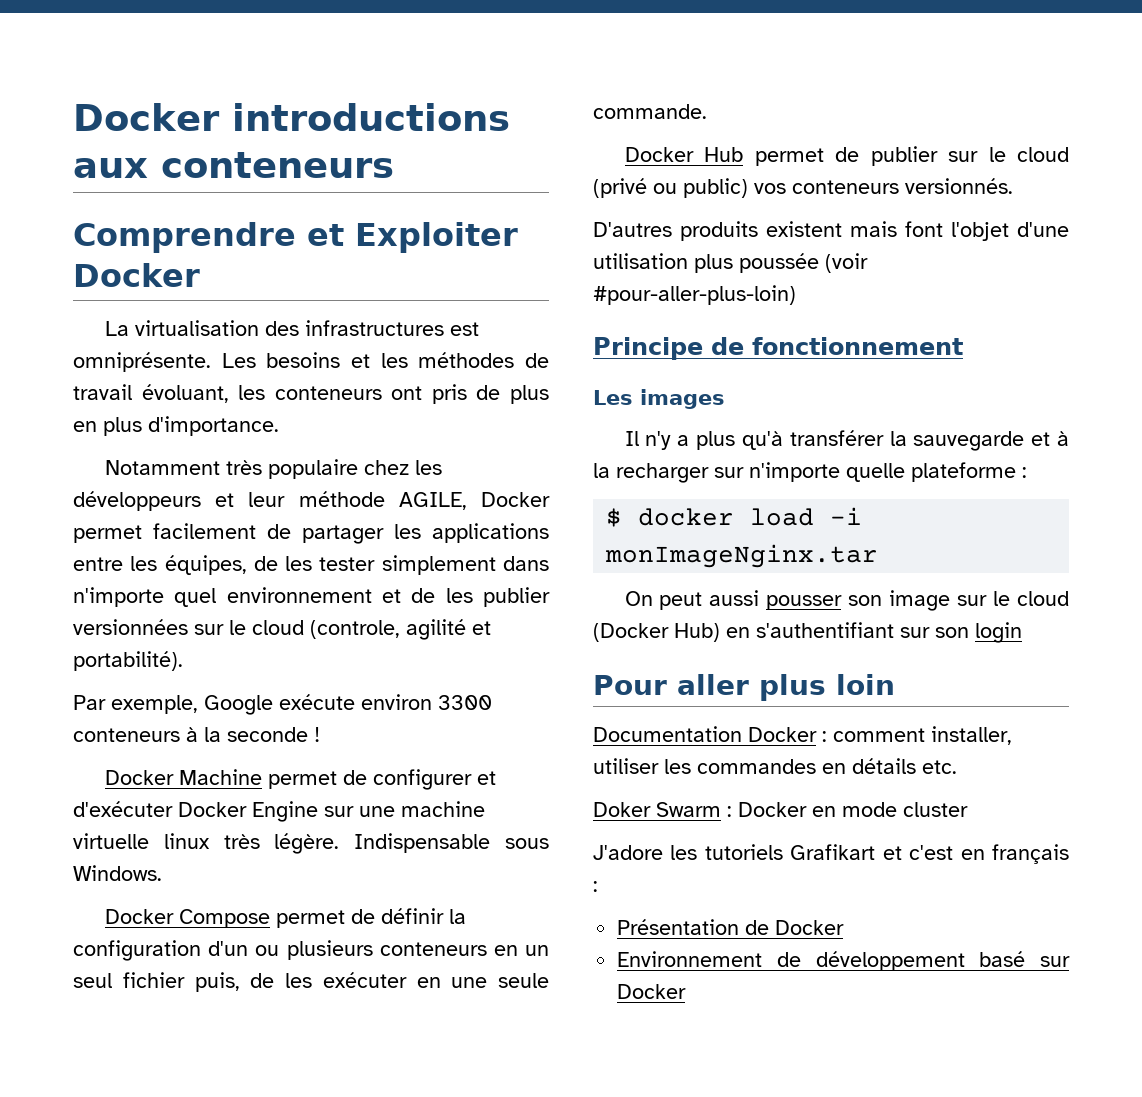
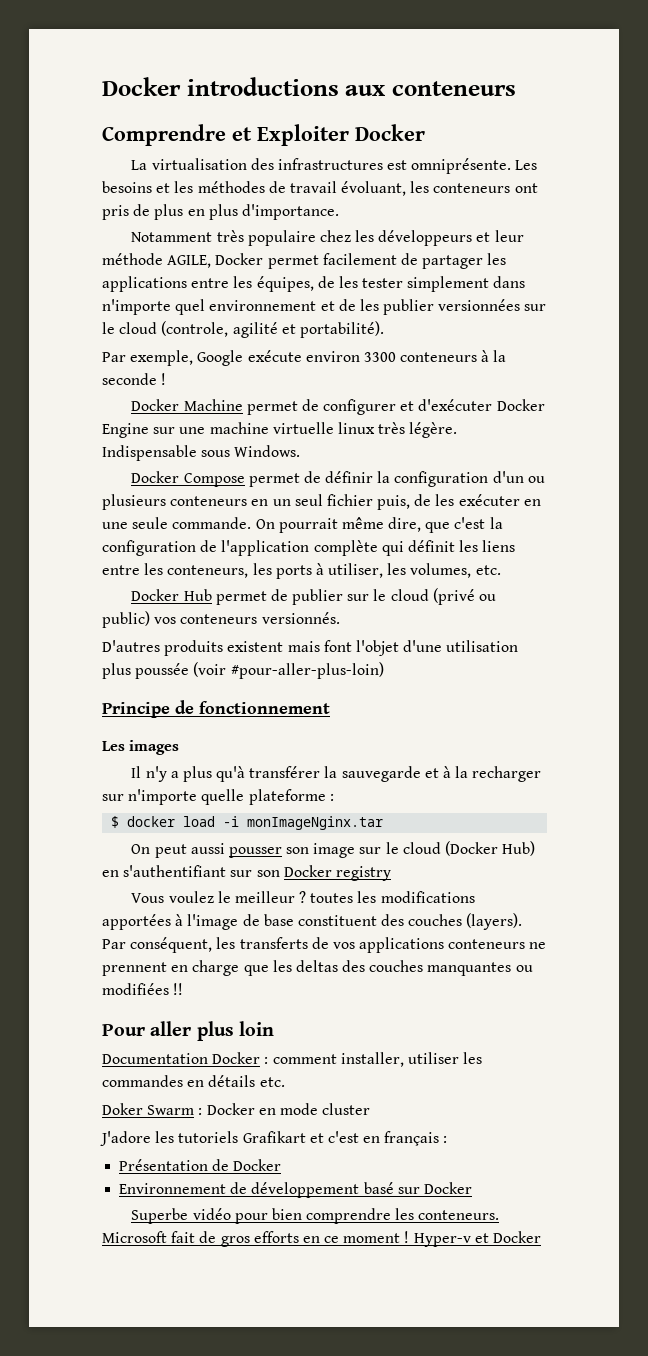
(707, 111) none -> [255,517,503,533] [102,540,516,556] [102,563,501,579] On pourrait même dire, que c'est la configuration de l'application complète qui définit les liens entre les conteneurs, les ports à utiliser, les volumes, etc.
[975,622,1022,643] login -> [283,865,391,881] [131,891,475,903] [102,913,523,930] [102,937,547,953] [102,960,533,976] [102,983,184,995] Docker registry // Vous voulez le meilleur ? toutes les modifications apportées à l'image de base constituent des couches (layers). Par conséquent, les transferts de vos applications conteneurs ne prennent en charge que les deltas des couches manquantes ou modifiées !!
(687, 991) none -> [131,1208,500,1224] [102,1231,542,1247] // Superbe vidéo pour bien comprendre les conteneurs. Microsoft fait de gros efforts en ce moment ! Hyper-v et Docker

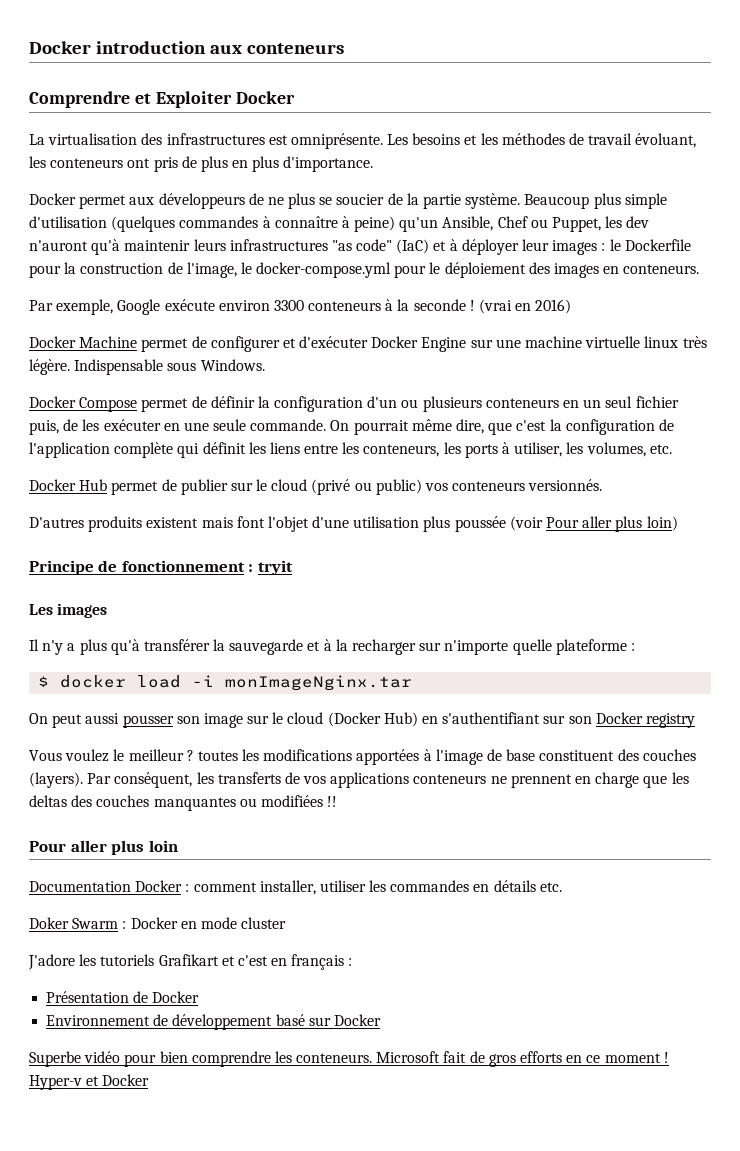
[102,77,339,96] Docker introductions -> [29,41,207,54] Docker introduction
[131,230,524,246] [102,253,507,269] [102,276,526,292] [102,299,547,315] [102,321,384,338] Notamment très populaire chez les développeurs et leur méthode AGILE, Docker permet facilement de partager les applications entre les équipes, de les tester simplement dans n'importe quel environnement et de les publier versionnées sur le cloud (controle, agilité et portabilité). -> [29,193,667,209] [29,216,650,232] [29,239,691,255] [29,262,700,278] Docker permet aux développeurs de ne plus se soucier de la partie système. Beaucoup plus simple d'utilisation (quelques commandes à connaître à peine) qu'un Ansible, Chef ou Puppet, les dev n'auront qu'à maintenir leurs infrastructures "as code" (IaC) et à déployer leur images : le Dockerfile pour la construction de l'image, le docker-compose.yml pour le déploiement des images en conteneurs.
(167, 379) none -> [479,299,572,314] (vrai en 2016)
[230,662,384,679] #pour-aller-plus-loin) -> [546,516,678,532] Pour aller plus loin)
(330, 707) none -> [248,560,293,575] : tryit

